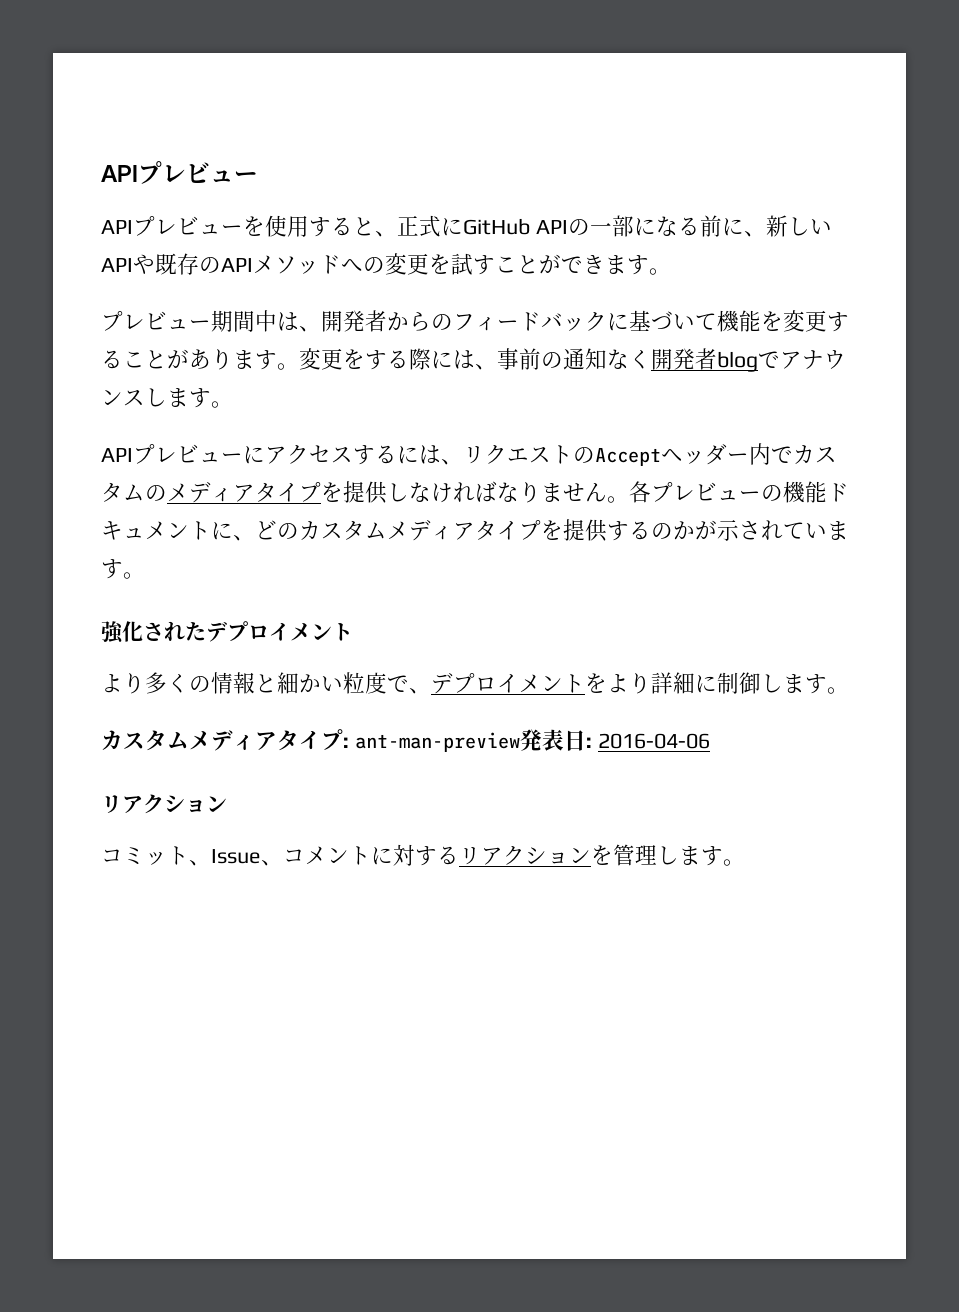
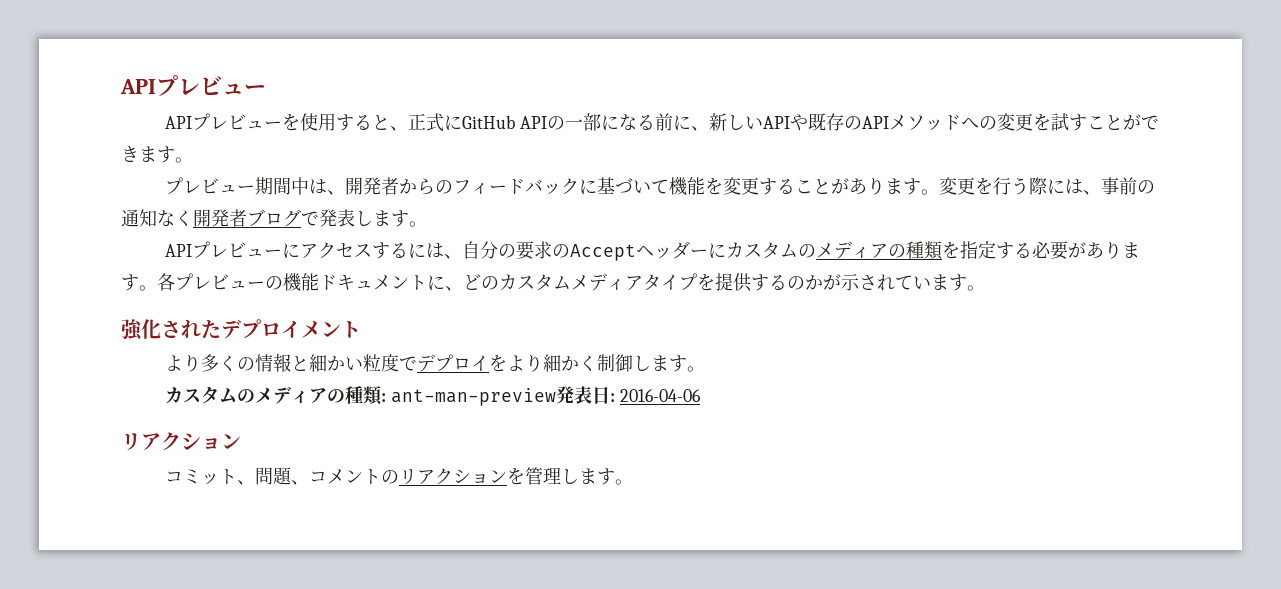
[365,350,409,370] する -> [993,177,1030,195] 行う
[717,350,846,372] [101,390,145,406] blogでアナウンス -> [247,209,355,227] ブログで発表
[463,445,573,464] リクエスト -> [462,241,553,260] 自分の要求
[749,443,837,465] [101,481,607,504] 内でカスタムのメディアタイプを提供しなければなりません -> [708,240,1141,260] [121,274,139,291] にカスタムのメディアの種類を指定する必要があります
[409,672,717,694] 、デプロイメントをより詳細に -> [417,354,598,372] デプロイをより細かく
[189,729,343,751] メディアタイプ -> [237,386,383,405] のメディアの種類
[211,849,261,864] Issue -> [255,467,293,485] 問題
[371,844,459,866] に対する -> [381,470,400,484] の

